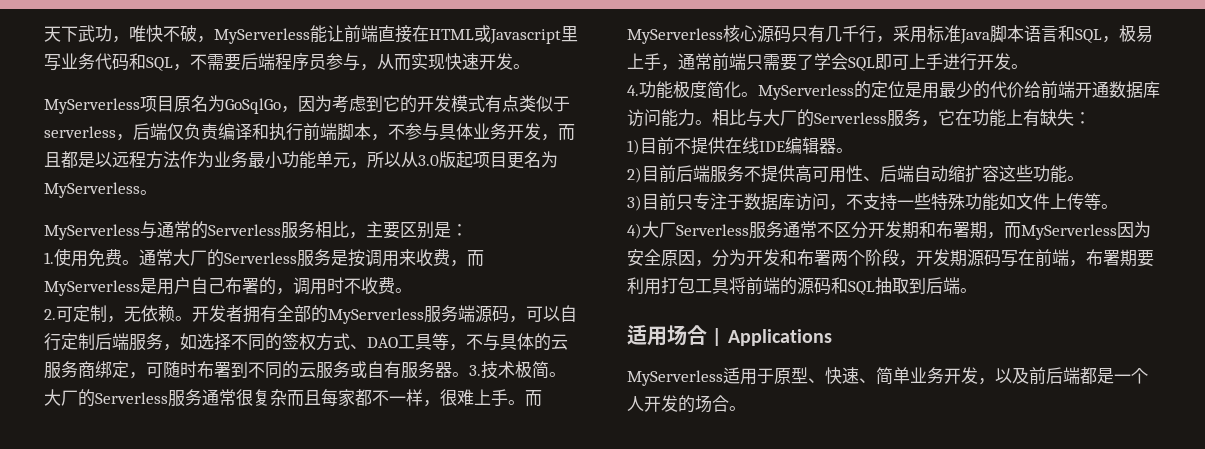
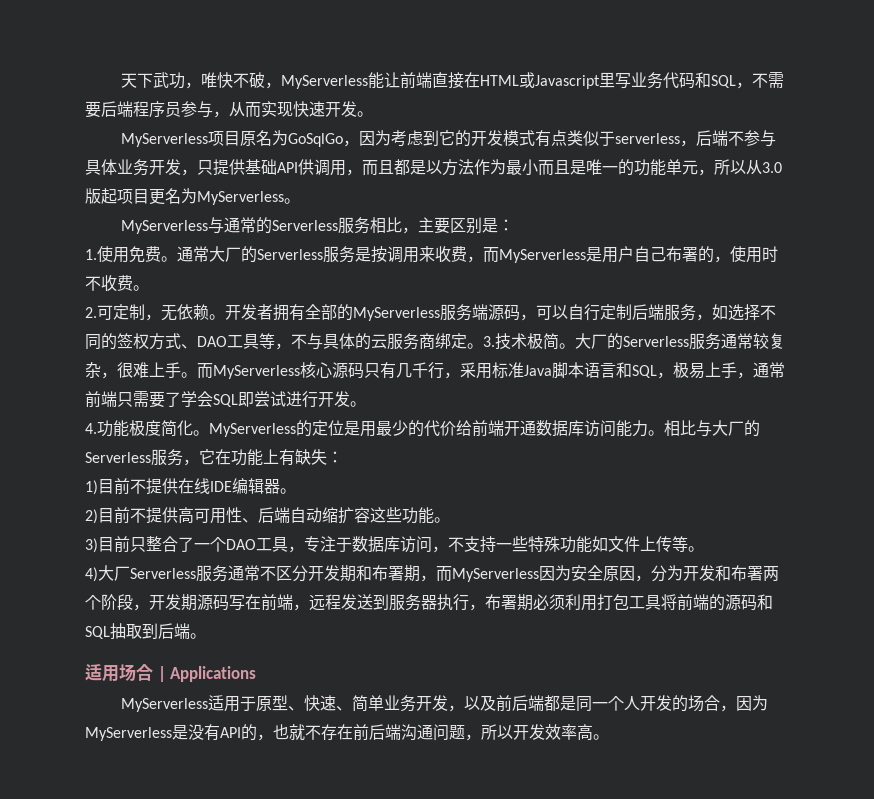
[167,123,388,141] 仅负责编译和执行前端脚本， -> (728, 138) none
(558, 137) none -> [197,159,362,176] 只提供基础API供调用，
[112,151,146,168] 远程 -> (442, 167) none
[214,151,282,169] 业务最小 -> [506,159,634,176] 最小而且是唯一的
[293,277,310,295] 调 -> [730,246,746,262] 使
[129,361,452,379] ，可随时布署到不同的云服务或自有服务器 -> (467, 341) none
[236,389,423,407] 很复杂而且每家都不一样 -> [753,333,785,349] [85,362,101,378] 较复杂
[892,53,943,71] 可上手 -> [254,391,286,407] 尝试
[676,165,744,183] 后端服务 -> (130, 515) none
(693, 202) none -> [146,536,304,553] 整合了一个DAO工具，
[1086,249,1154,267] 布署期要 -> [309,594,565,611] 远程发送到服务器执行，布署期必须
(1114, 376) none -> [575,696,592,712] 同
(729, 403) none -> [719,695,768,712] [85,724,593,741] ，因为MyServerless是没有API的，也就不存在前后端沟通问题，所以开发效率高

